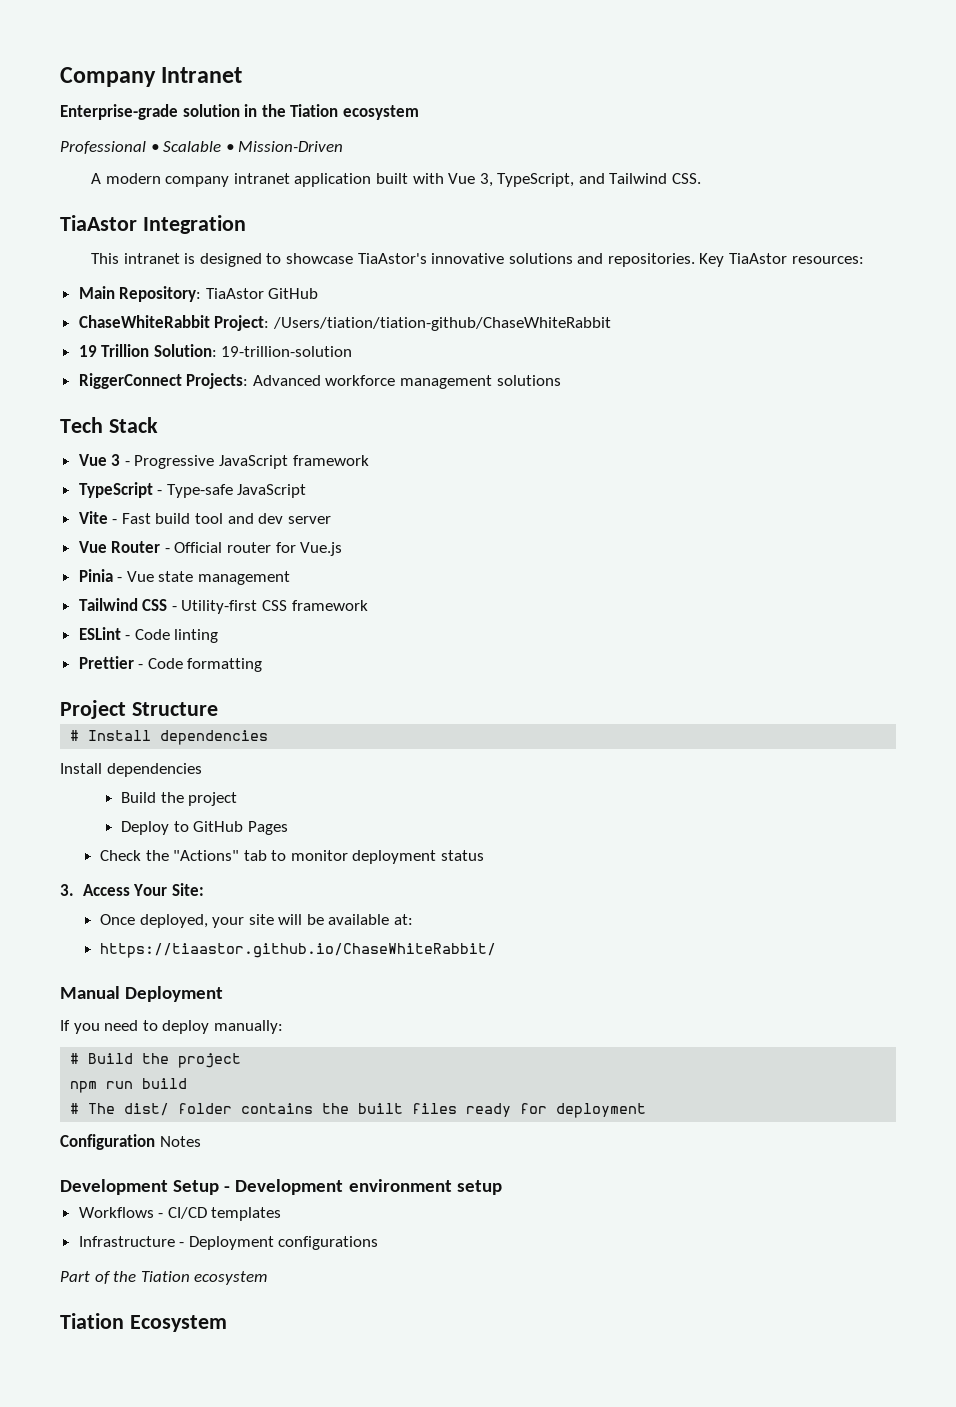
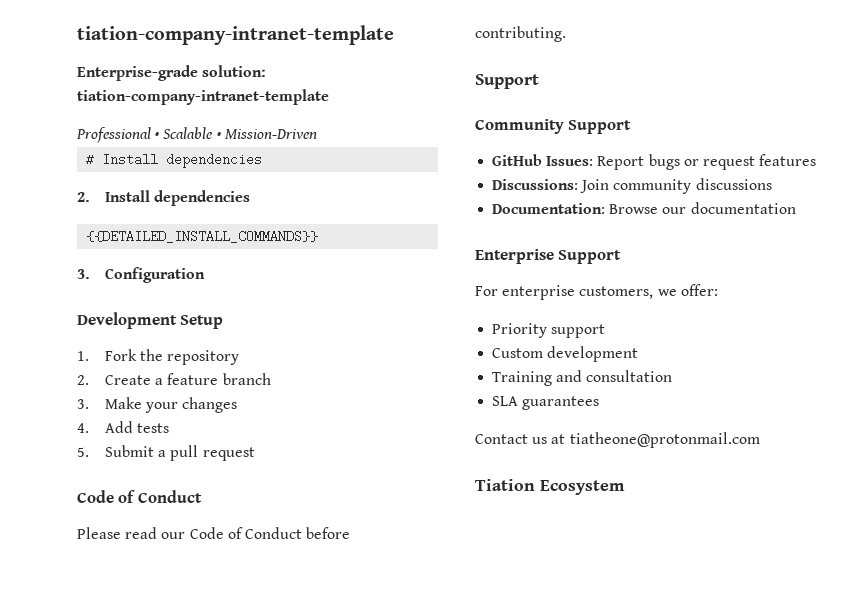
[60,67,243,87] Company Intranet -> [77,25,394,45] tiation-company-intranet-template
[182,104,419,120] solution in the Tiation ecosystem -> [202,65,267,77] [77,89,329,105] solution: tiation-company-intranet-template
[90,173,702,187] [60,215,246,234] [90,253,864,267] [78,286,319,302] [78,315,611,331] [78,344,353,357] [78,373,561,389] [60,417,158,433] [78,454,369,469] [78,482,307,498] [78,511,331,524] [78,541,343,556] [78,569,291,585] [78,598,368,614] [78,627,219,643] [78,656,263,672] [60,700,218,719] // A modern company intranet application built with Vue 3, TypeScript, and Tailwind CSS. // TiaAstor Integration // This intranet is designed to showcase TiaAstor's innovative solutions and repositories. Key TiaAstor resources: // Main Repository: TiaAstor GitHub // ChaseWhiteRabbit Project: /Users/tiation/tiation-github/ChaseWhiteRabbit // 19 Trillion Solution: 19-trillion-solution // RiggerConnect Projects: Advanced workforce management solutions // Tech Stack // Vue 3 - Progressive JavaScript framework // TypeScript - Type-safe JavaScript // Vite - Fast build tool and dev server // Vue Router - Official router for Vue.js // Pinia - Vue state management // Tailwind CSS - Utility-first CSS framework // ESLint - Code linting // Prettier - Code formatting // Project Structure -> (317, 134) none
[60,763,202,777] [121,792,238,806] [121,821,288,835] [99,850,485,864] [60,883,204,896] [99,914,414,928] [99,943,496,958] [60,986,224,1002] [60,1020,283,1034] [70,1053,242,1068] [70,1078,188,1093] [70,1103,647,1118] Install dependencies // Build the project // Deploy to GitHub Pages // Check the "Actions" tab to monitor deployment status // 3. Access Your Site: // Once deployed, your site will be available at: // https://tiaastor.github.io/ChaseWhiteRabbit/ // Manual Deployment // If you need to deploy manually: // # Build the project // npm run build // # The dist/ folder contains the built files ready for deployment // -> [77,190,251,206] [86,230,319,243] [77,269,90,279] 2. Install dependencies // {{DETAILED_INSTALL_COMMANDS}} // 3.
[159,1136,201,1147] Notes -> (206, 275) none
[224,1179,502,1195] [78,1207,282,1221] [78,1236,379,1250] [60,1271,268,1285] - Development environment setup // Workflows - CI/CD templates // Infrastructure - Deployment configurations // Part of the Tiation ecosystem -> [77,349,240,365] [77,373,271,385] [77,397,238,413] [77,421,170,433] [77,445,255,461] [77,490,202,503] [77,527,351,539] [475,26,566,42] [475,74,539,89] [475,119,632,134] [492,154,817,170] [492,178,772,194] [492,202,796,214] [475,249,622,264] [475,284,718,300] [492,323,606,338] [492,346,639,362] [492,370,673,386] [492,396,600,410] [475,432,760,448] // 1. Fork the repository // 2. Create a feature branch // 3. Make your changes // 4. Add tests // 5. Submit a pull request // Code of Conduct // Please read our Code of Conduct before contributing. // Support // Community Support // GitHub Issues: Report bugs or request features // Discussions: Join community discussions // Documentation: Browse our documentation // Enterprise Support // For enterprise customers, we offer: // Priority support // Custom development // Training and consultation // SLA guarantees // Contact us at tiatheone@protonmail.com

